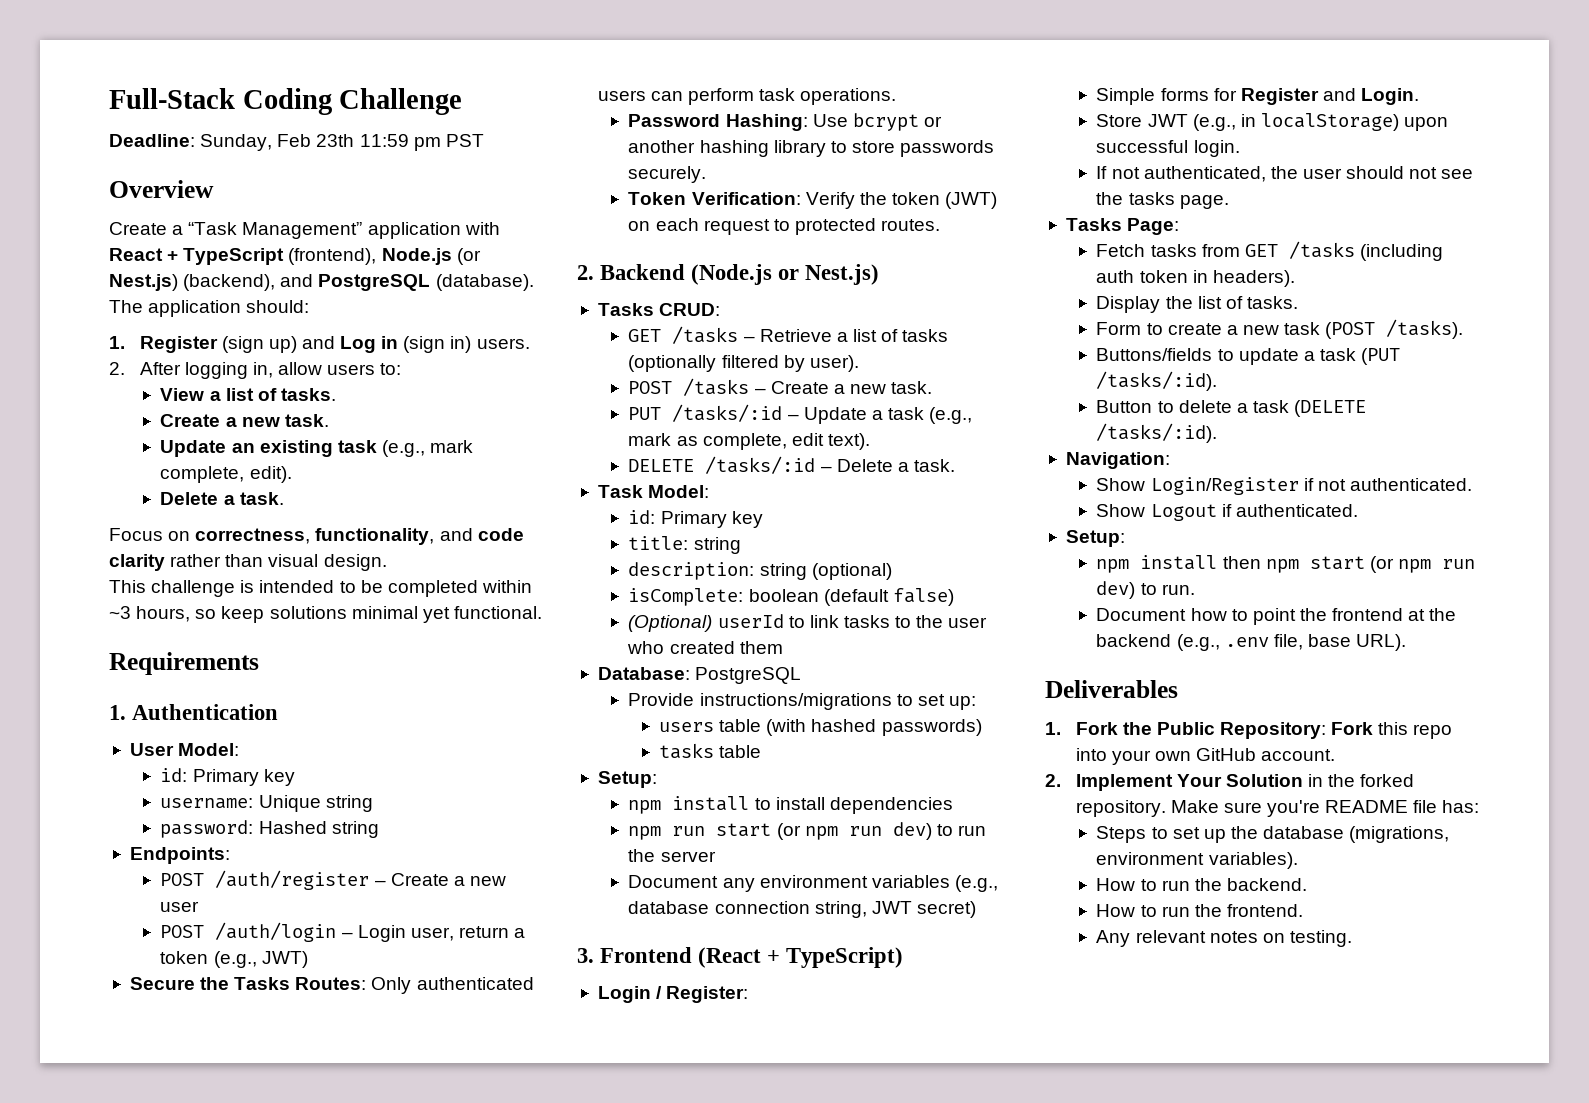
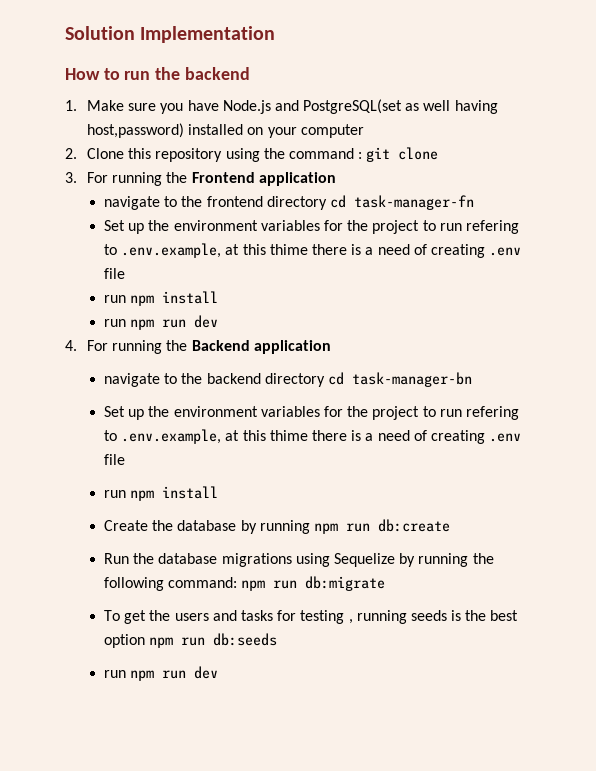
[109,88,463,115] [109,134,484,151] [109,180,214,198] [109,222,500,239] [109,248,481,265] [109,274,534,291] [109,300,310,317] [109,336,530,353] [109,362,402,379] [160,388,336,401] [160,414,329,427] [160,440,474,457] [160,466,292,483] [160,492,284,505] [109,528,524,545] [109,554,387,571] [109,580,532,597] [109,606,542,623] [109,652,259,675] [109,704,279,720] [129,743,240,756] [160,768,295,786] [160,795,373,812] [160,820,379,838] [129,847,230,864] [160,870,506,890] [160,901,200,912] [160,922,526,942] [160,951,308,968] [129,977,534,994] [597,88,897,105] [628,113,942,131] [628,140,995,157] [628,166,707,183] [628,192,998,209] [628,218,941,235] [577,264,880,285] [597,303,721,316] [628,326,949,344] [628,355,859,372] [628,378,933,396] [628,404,973,424] [628,433,870,450] [628,456,955,474] [597,485,710,498] [628,510,763,528] [628,536,741,554] [628,562,892,580] [628,588,954,606] [628,614,988,632] [627,641,783,654] [597,667,802,684] [628,693,976,710] [659,719,982,736] [659,743,762,759] [597,771,657,788] [628,796,953,814] [628,822,986,840] [628,849,716,862] [628,875,998,892] [628,901,976,918] [577,947,904,968] [597,986,749,1003] [1096,88,1420,105] [1096,113,1449,131] [1096,140,1240,157] [1096,166,1474,182] [1096,192,1229,209] [1065,218,1180,235] [1096,241,1443,261] [1096,270,1295,287] [1096,296,1298,313] [1096,319,1464,339] [1096,348,1401,365] [1096,371,1218,391] [1096,400,1367,417] [1096,423,1218,443] [1065,452,1170,469] [1096,477,1472,495] [1096,504,1358,521] [1065,530,1125,547] [1096,555,1475,573] [1096,581,1195,599] [1096,608,1457,625] [1096,634,1407,651] [1045,680,1178,698] [1045,722,1453,739] [1075,748,1336,765] [1045,774,1415,791] [1075,800,1480,817] [1096,826,1450,843] [1096,852,1298,869] [1096,878,1307,891] [1096,904,1303,917] [1096,930,1352,947] Full-Stack Coding Challenge // Deadline: Sunday, Feb 23th 11:59 pm PST // Overview // Create a “Task Management” application with React + TypeScript (frontend), Node.js (or Nest.js) (backend), and PostgreSQL (database). The application should: // 1. Register (sign up) and Log in (sign in) users. // 2. After logging in, allow users to: // View a list of tasks. // Create a new task. // Update an existing task (e.g., mark complete, edit). // Delete a task. // Focus on correctness, functionality, and code clarity rather than visual design. // This challenge is intended to be completed within ~3 hours, so keep solutions minimal yet functional. // Requirements // 1. Authentication // User Model: // id: Primary key // username: Unique string // password: Hashed string // Endpoints: // POST /auth/register – Create a new user // POST /auth/login – Login user, return a token (e.g., JWT) // Secure the Tasks Routes: Only authenticated users can perform task operations. // Password Hashing: Use bcrypt or another hashing library to store passwords securely. // Token Verification: Verify the token (JWT) on each request to protected routes. // 2. Backend (Node.js or Nest.js) // Tasks CRUD: // GET /tasks – Retrieve a list of tasks (optionally filtered by user). // POST /tasks – Create a new task. // PUT /tasks/:id – Update a task (e.g., mark as complete, edit text). // DELETE /tasks/:id – Delete a task. // Task Model: // id: Primary key // title: string // description: string (optional) // isComplete: boolean (default false) // (Optional) userId to link tasks to the user who created them // Database: PostgreSQL // Provide instructions/migrations to set up: // users table (with hashed passwords) // tasks table // Setup: // npm install to install dependencies // npm run start (or npm run dev) to run the server // Document any environment variables (e.g., database connection string, JWT secret) // 3. Frontend (React + TypeScript) // Login / Register: // Simple forms for Register and Login. // Store JWT (e.g., in localStorage) upon successful login. // If not authenticated, the user should not see the tasks page. // Tasks Page: // Fetch tasks from GET /tasks (including auth token in headers). // Display the list of tasks. // Form to create a new task (POST /tasks). // Buttons/fields to update a task (PUT /tasks/:id). // Button to delete a task (DELETE /tasks/:id). // Navigation: // Show Login/Register if not authenticated. // Show Logout if authenticated. // Setup: // npm install then npm start (or npm run dev) to run. // Document how to point the frontend at the backend (e.g., .env file, base URL). // Deliverables // 1. Fork the Public Repository: Fork this repo into your own GitHub account. // 2. Implement Your Solution in the forked repository. Make sure you're README file has: // Steps to set up the database (migrations, environment variables). // How to run the backend. // How to run the frontend. // Any relevant notes on testing. -> [65,26,276,43] [65,67,250,80] [65,99,498,114] [86,123,364,138] [65,147,439,162] [65,172,336,186] [104,195,474,210] [104,220,519,234] [104,243,522,258] [104,268,126,279] [104,291,219,306] [104,315,219,330] [65,340,331,354] [104,372,472,387] [104,406,519,420] [104,429,522,444] [104,454,126,465] [104,486,219,501] [104,519,450,534] [104,553,494,567] [104,576,386,591] [104,610,519,624] [104,633,278,648] [104,666,219,681] Solution Implementation // How to run the backend // 1. Make sure you have Node.js and PostgreSQL(set as well having host,password) installed on your computer // 2. Clone this repository using the command : git clone // 3. For running the Frontend application // navigate to the frontend directory cd task-manager-fn // Set up the environment variables for the project to run refering to .env.example, at this thime there is a need of creating .env file // run npm install // run npm run dev // 4. For running the Backend application // navigate to the backend directory cd task-manager-bn // Set up the environment variables for the project to run refering to .env.example, at this thime there is a need of creating .env file // run npm install // Create the database by running npm run db:create // Run the database migrations using Sequelize by running the following command: npm run db:migrate // To get the users and tasks for testing , running seeds is the best option npm run db:seeds // run npm run dev

